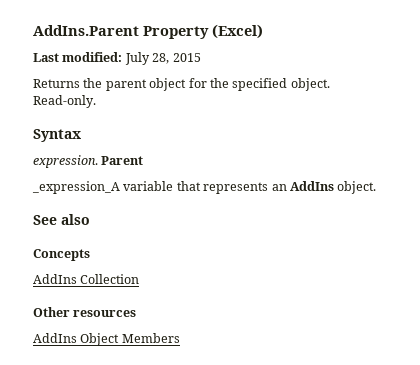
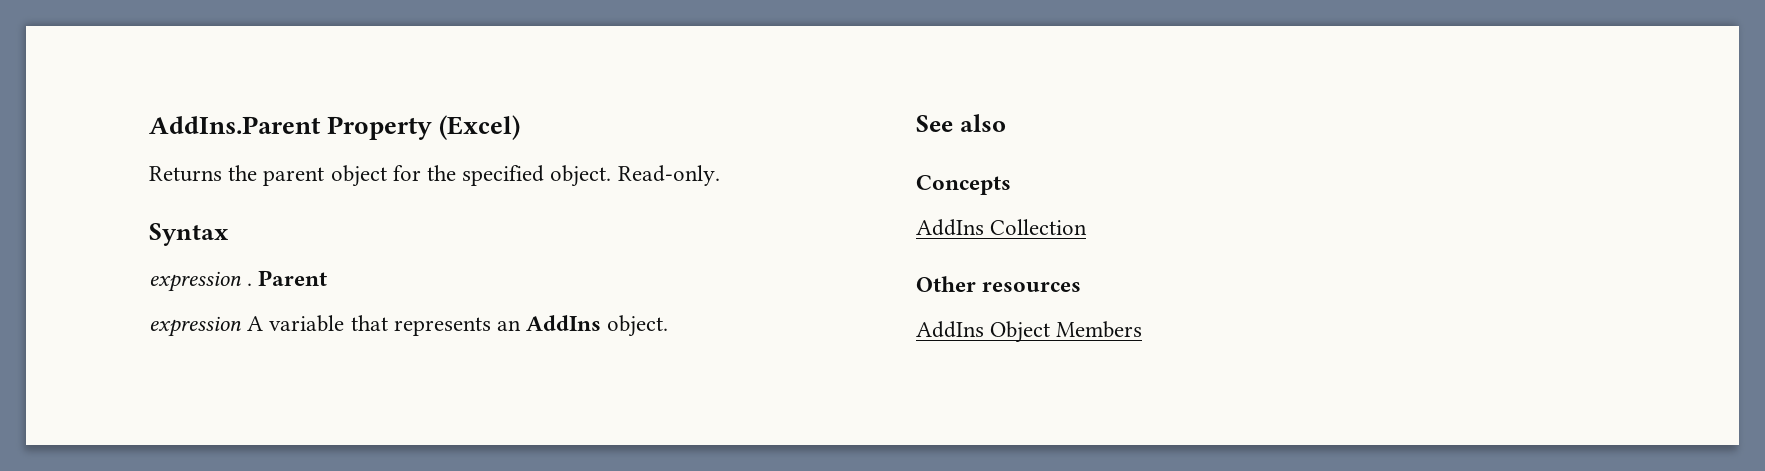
[33,52,201,65] // Last modified: July 28, 2015 -> (521, 127) none
[33,155,98,168] expression. -> [149,271,253,292] expression .
[32,181,120,194] _expression_A -> [149,316,264,337] expression A

